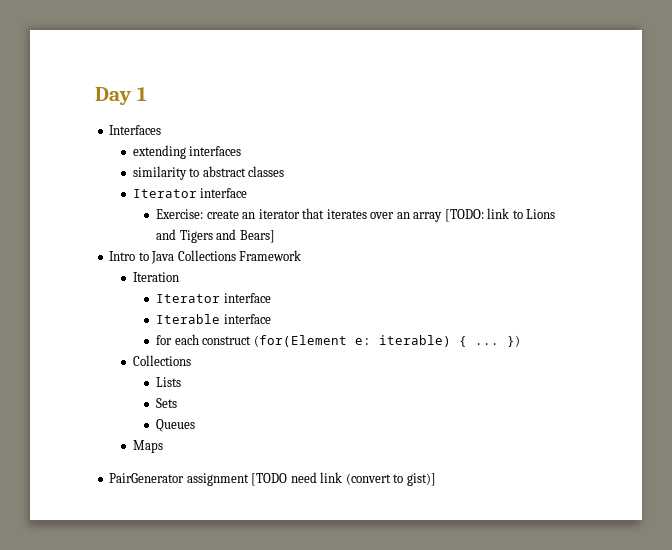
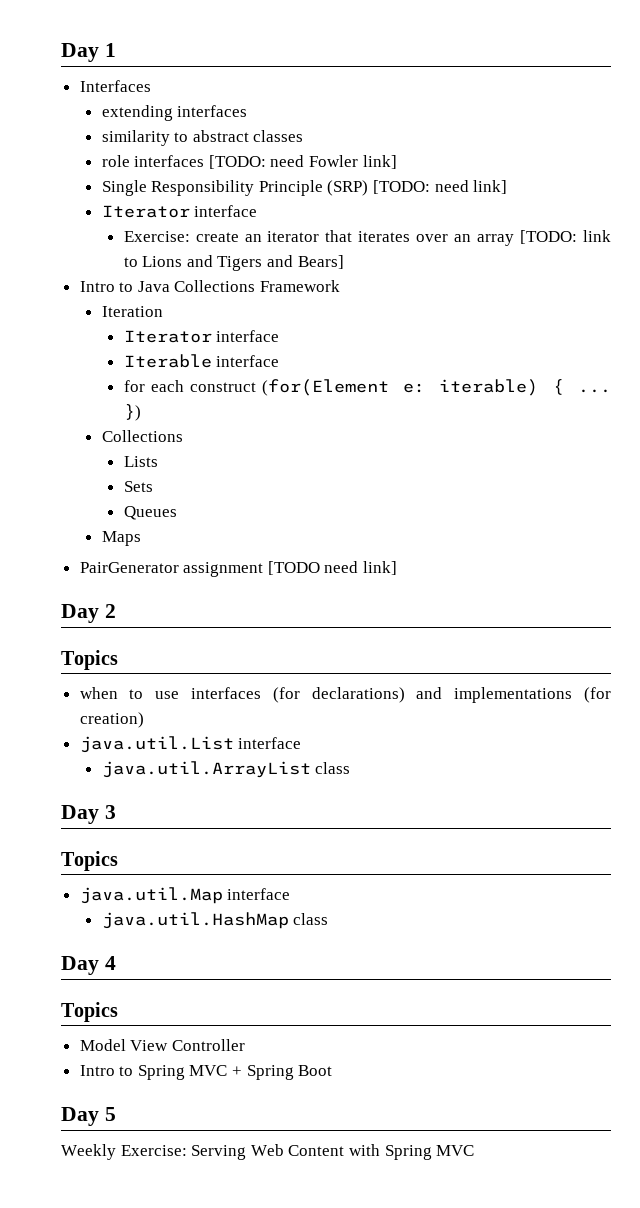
(285, 171) none -> [101,155,397,169] [101,180,508,196] // role interfaces [TODO: need Fowler link] // Single Responsibility Principle (SRP) [TODO: need link]
[320,472,436,486] link (convert to gist)] -> [363,561,398,575] [61,604,116,623] [61,650,118,670] [79,687,611,703] [79,712,144,728] [79,736,302,753] [101,761,351,778] [61,805,116,824] [61,851,118,871] [79,887,291,904] [101,912,329,929] [61,956,116,975] [61,1002,118,1022] [79,1039,245,1051] [79,1065,333,1080] [61,1107,116,1126] [61,1144,475,1160] link] // Day 2 // Topics // when to use interfaces (for declarations) and implementations (for creation) // java.util.List interface // java.util.ArrayList class // Day 3 // Topics // java.util.Map interface // java.util.HashMap class // Day 4 // Topics // Model View Controller // Intro to Spring MVC + Spring Boot // Day 5 // Weekly Exercise: Serving Web Content with Spring MVC

